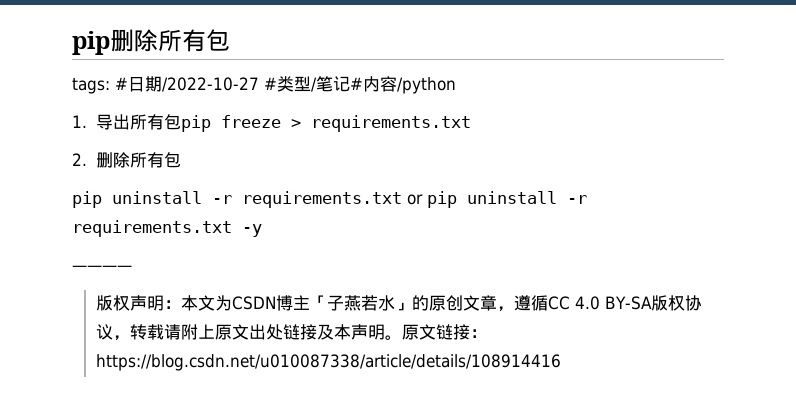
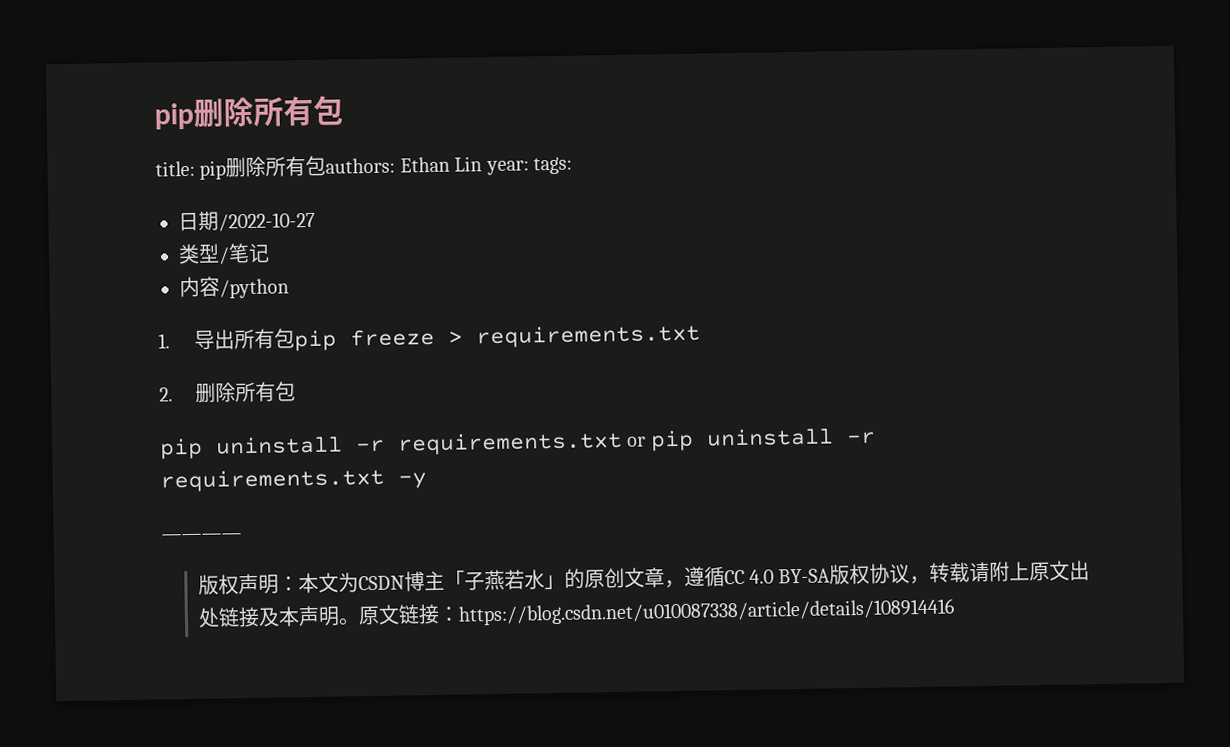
(230, 40) none -> [155,155,529,180] title: pip删除所有包authors: Ethan Lin year:
[115,77,128,90] # -> (572, 165) //
[264,77,277,90] # -> (315, 221) //
[350,77,363,90] # -> (270, 252) //

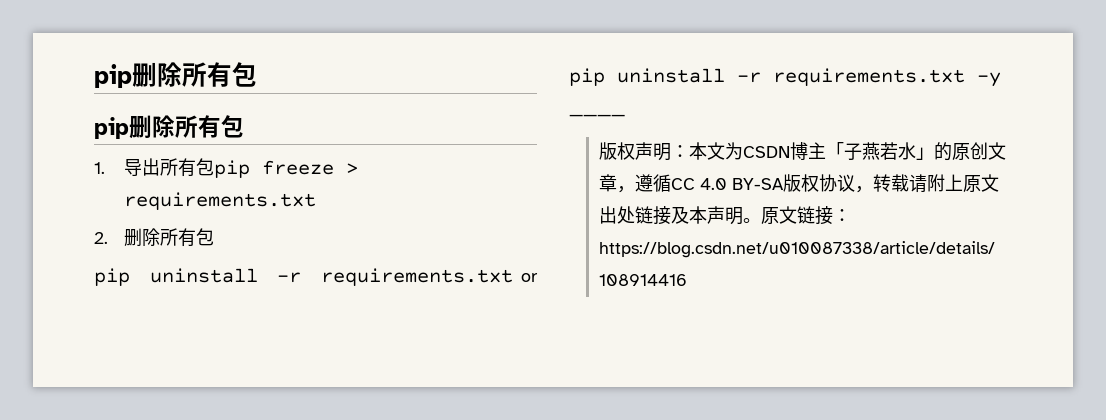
[154,95,344,130] [155,155,572,180] [178,211,315,232] [178,242,270,265] [179,276,289,299] pip删除所有包 // title: pip删除所有包authors: Ethan Lin year: tags: // 日期/2022-10-27 // 类型/笔记 // 内容/python -> [94,62,257,88] [94,115,244,139] pip删除所有包 // pip删除所有包

